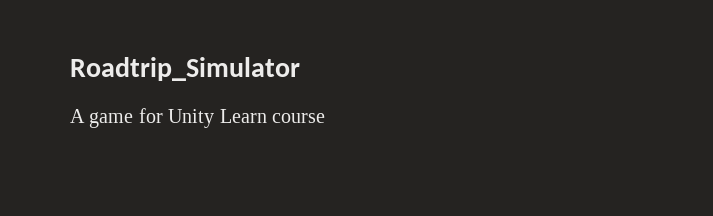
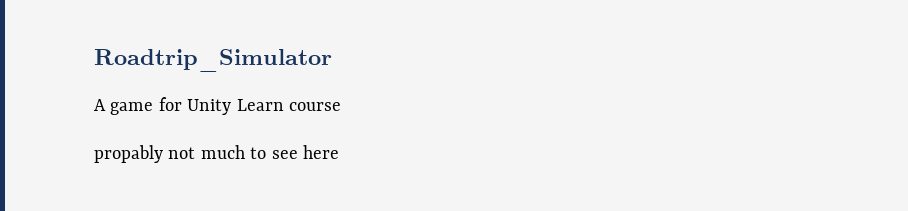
(325, 118) none -> [94,145,339,163] // propably not much to see here

